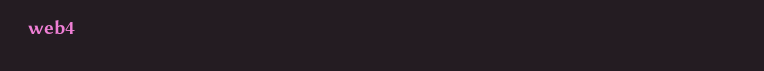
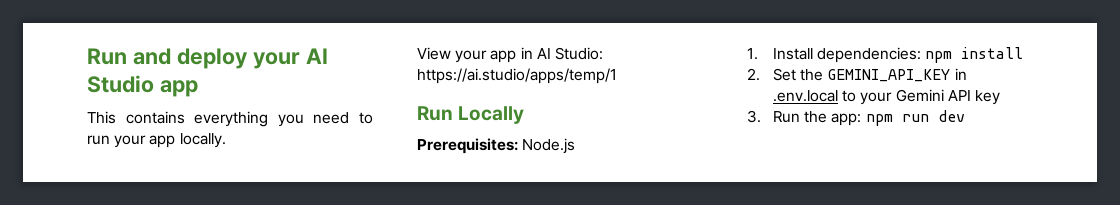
[28,20,75,35] web4 -> [87,48,328,69] [87,75,198,97] [87,111,373,127] [87,133,226,148] [417,47,603,63] [417,68,617,84] [417,106,525,124] [417,138,576,154] [747,47,1024,63] [747,68,967,82] [773,89,1000,105] [747,110,965,126] Run and deploy your AI Studio app // This contains everything you need to run your app locally. // View your app in AI Studio: https://ai.studio/apps/temp/1 // Run Locally // Prerequisites: Node.js // 1. Install dependencies: npm install // 2. Set the GEMINI_API_KEY in .env.local to your Gemini API key // 3. Run the app: npm run dev

